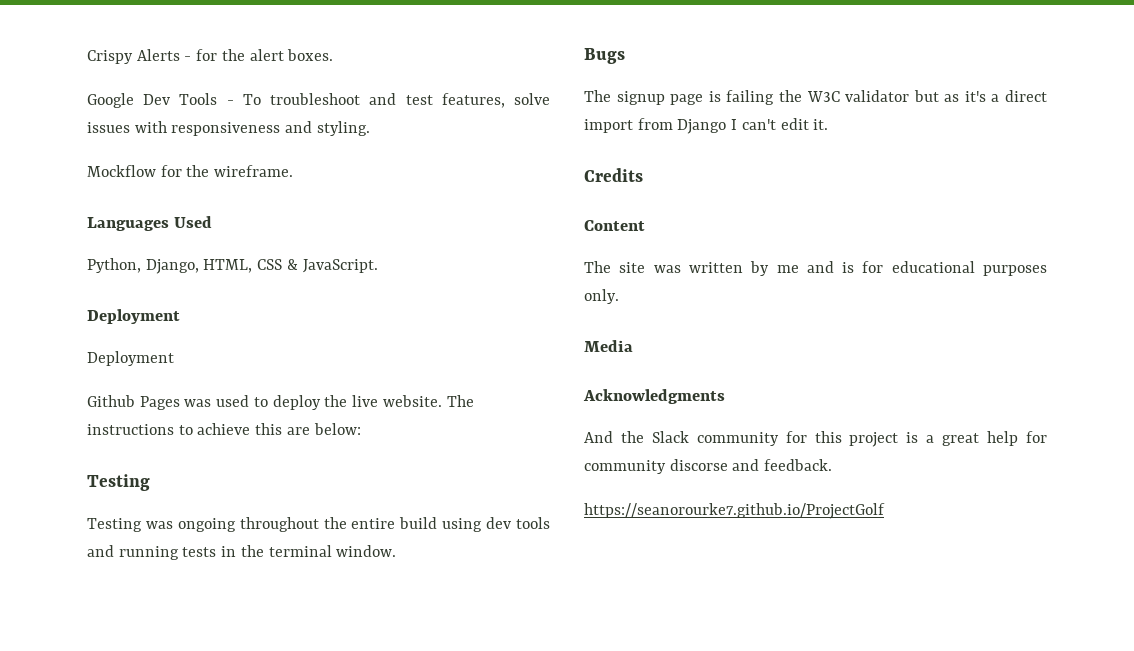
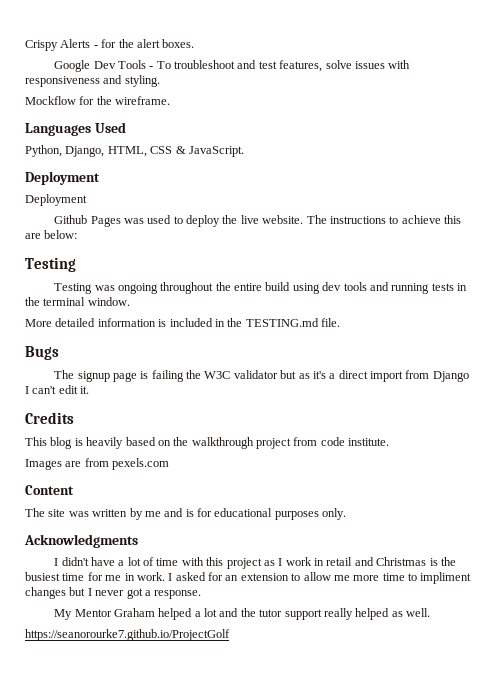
(397, 551) none -> [25,318,340,327] // More detailed information is included in the TESTING.md file.
(643, 175) none -> [25,437,390,449] [25,458,170,470] // This blog is heavily based on the walkthrough project from code institute. // Images are from pexels.com
[584,340,633,352] // Media -> (347, 514) none
[584,431,1047,447] [584,459,833,474] And the Slack community for this project is a great help for community discorse and feedback. -> [54,557,456,569] [25,572,472,584] [25,587,202,599] [54,608,431,620] I didn't have a lot of time with this project as I work in retail and Christmas is the busiest time for me in work. I asked for an extension to allow me more time to impliment changes but I never got a response. // My Mentor Graham helped a lot and the tutor support really helped as well.

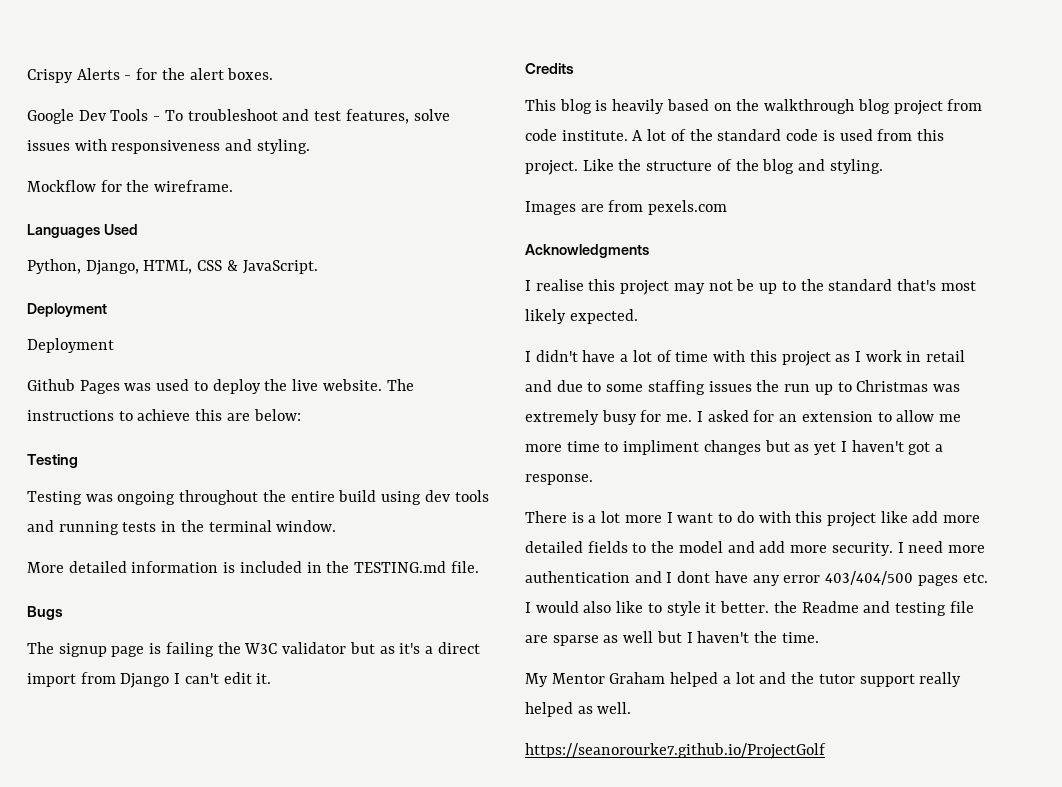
(254, 443) none -> [857,99,890,114] blog
[25,458,170,470] [25,485,74,495] [25,508,347,520] [24,534,138,548] // Images are from pexels.com // Content // The site was written by me and is for educational purposes only. // Acknowledgments -> [632,129,944,141] [525,159,883,175] [525,200,728,215] [525,244,649,258] [525,279,976,295] [525,309,638,324] A lot of the standard code is used from this project. Like the structure of the blog and styling. // Images are from pexels.com // Acknowledgments // I realise this project may not be up to the standard that's most likely expected.
[376,557,456,566] [25,572,165,581] Christmas is the busiest time for me in work. -> [556,380,960,395] [525,410,693,425] due to some staffing issues the run up to Christmas was extremely busy for me.
[87,588,125,596] I never -> [794,440,904,455] as yet I haven't
(202, 594) none -> [525,511,981,527] [525,541,985,556] [525,571,988,586] [525,601,974,616] [525,631,819,646] // There is a lot more I want to do with this project like add more detailed fields to the model and add more security. I need more authentication and I dont have any error 403/404/500 pages etc. I would also like to style it better. the Readme and testing file are sparse as well but I haven't the time.

